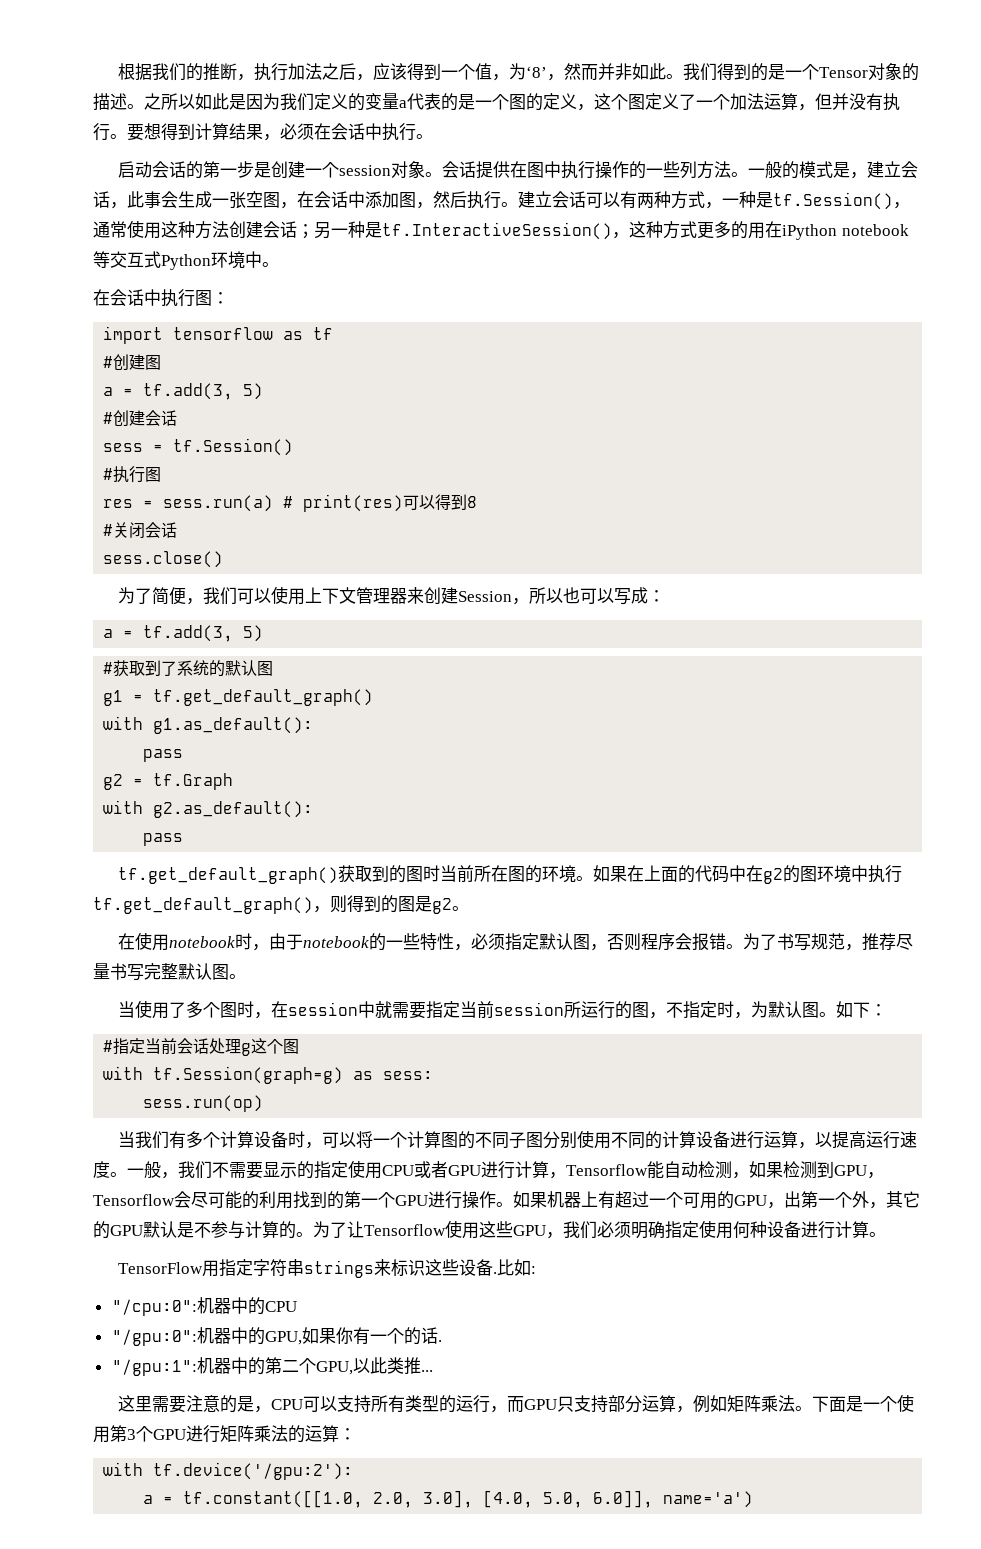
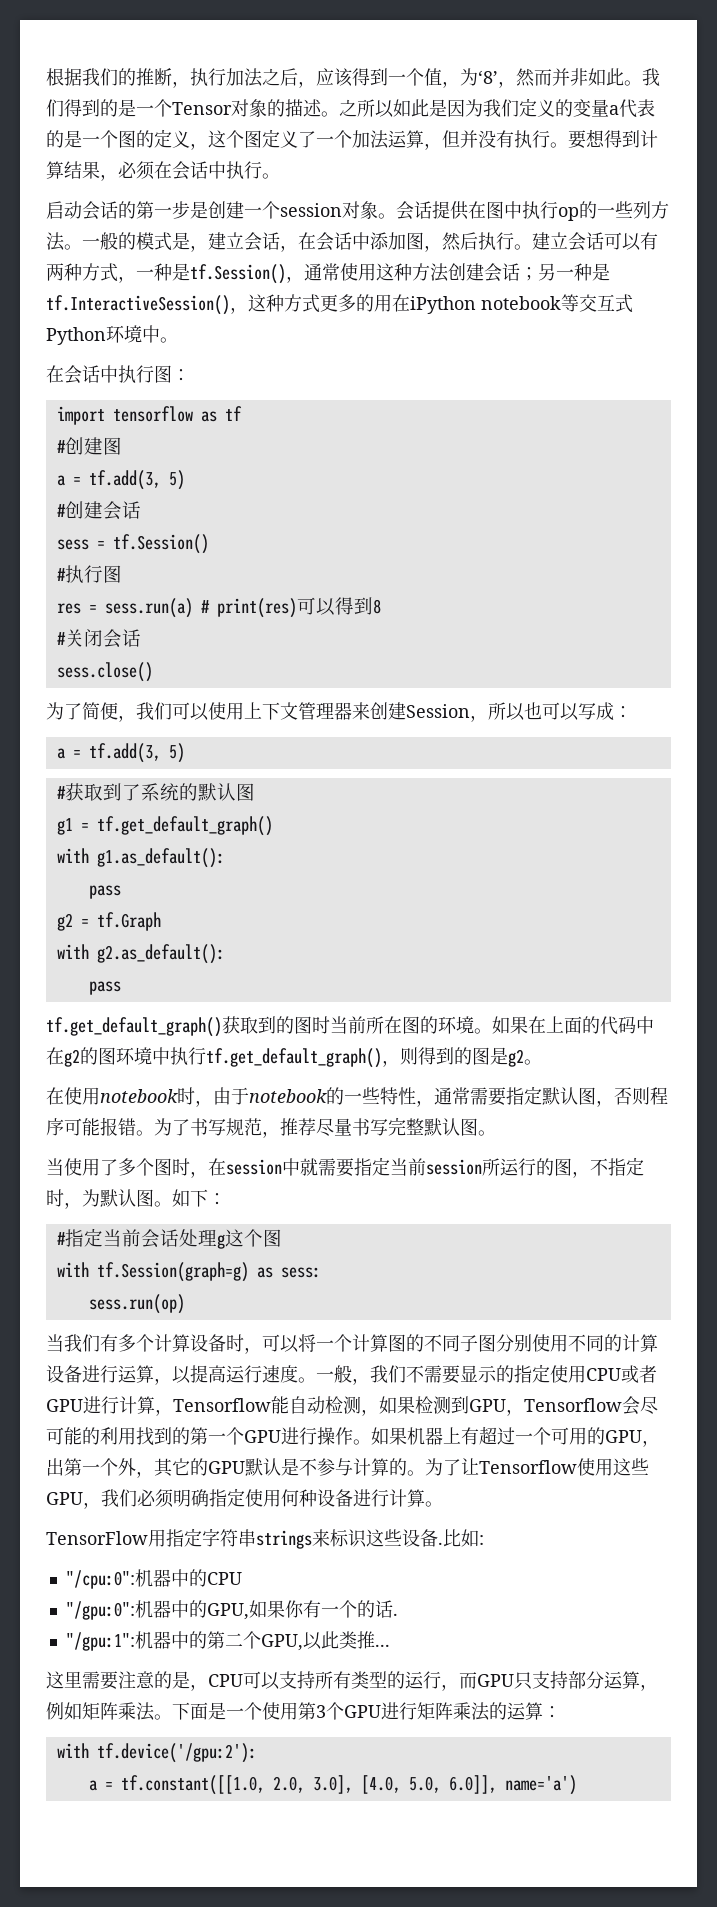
[594,161,629,179] 操作 -> [558,207,579,221] op
[127,191,297,209] 此事会生成一张空图， -> (298, 248) none
[470,933,505,950] 必须 -> [434,1087,506,1106] 通常需要
[674,933,692,950] 会 -> [64,1118,100,1136] 可能

